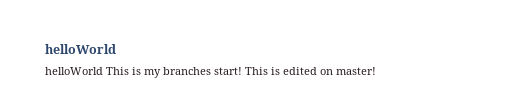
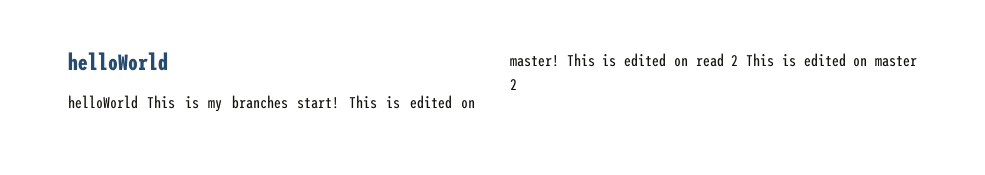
(376, 71) none -> [566,53,917,67] [510,79,517,90] This is edited on read 2 This is edited on master 2

